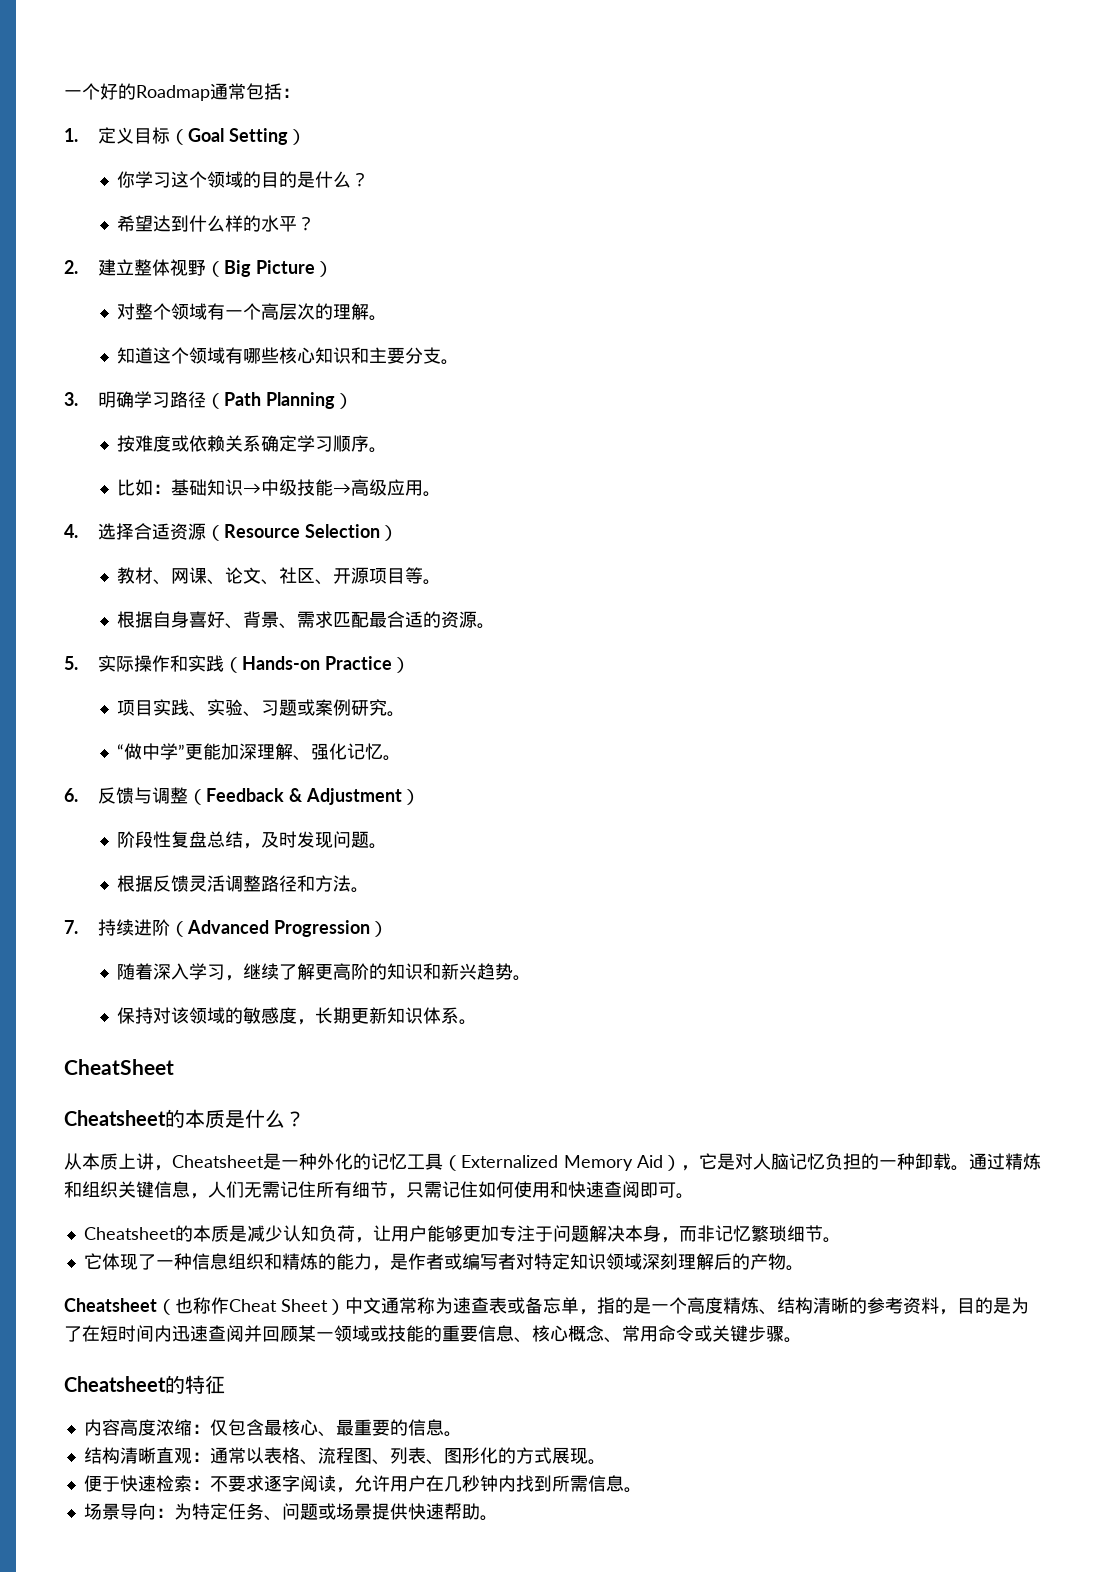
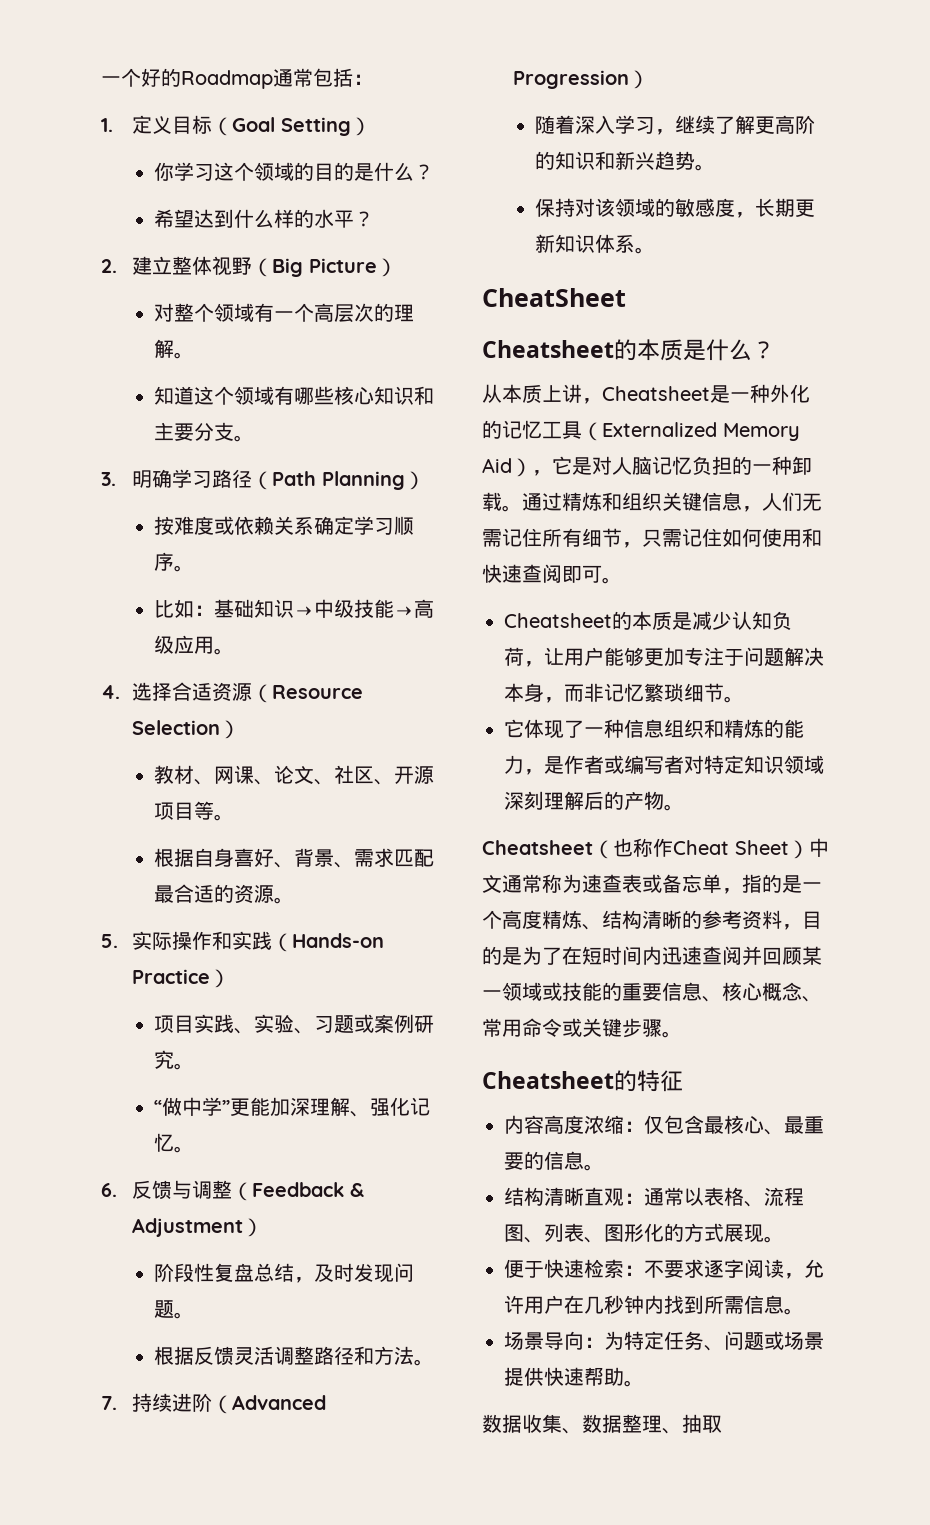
(498, 1518) none -> [482,1414,722,1434] // 数据收集、数据整理、抽取

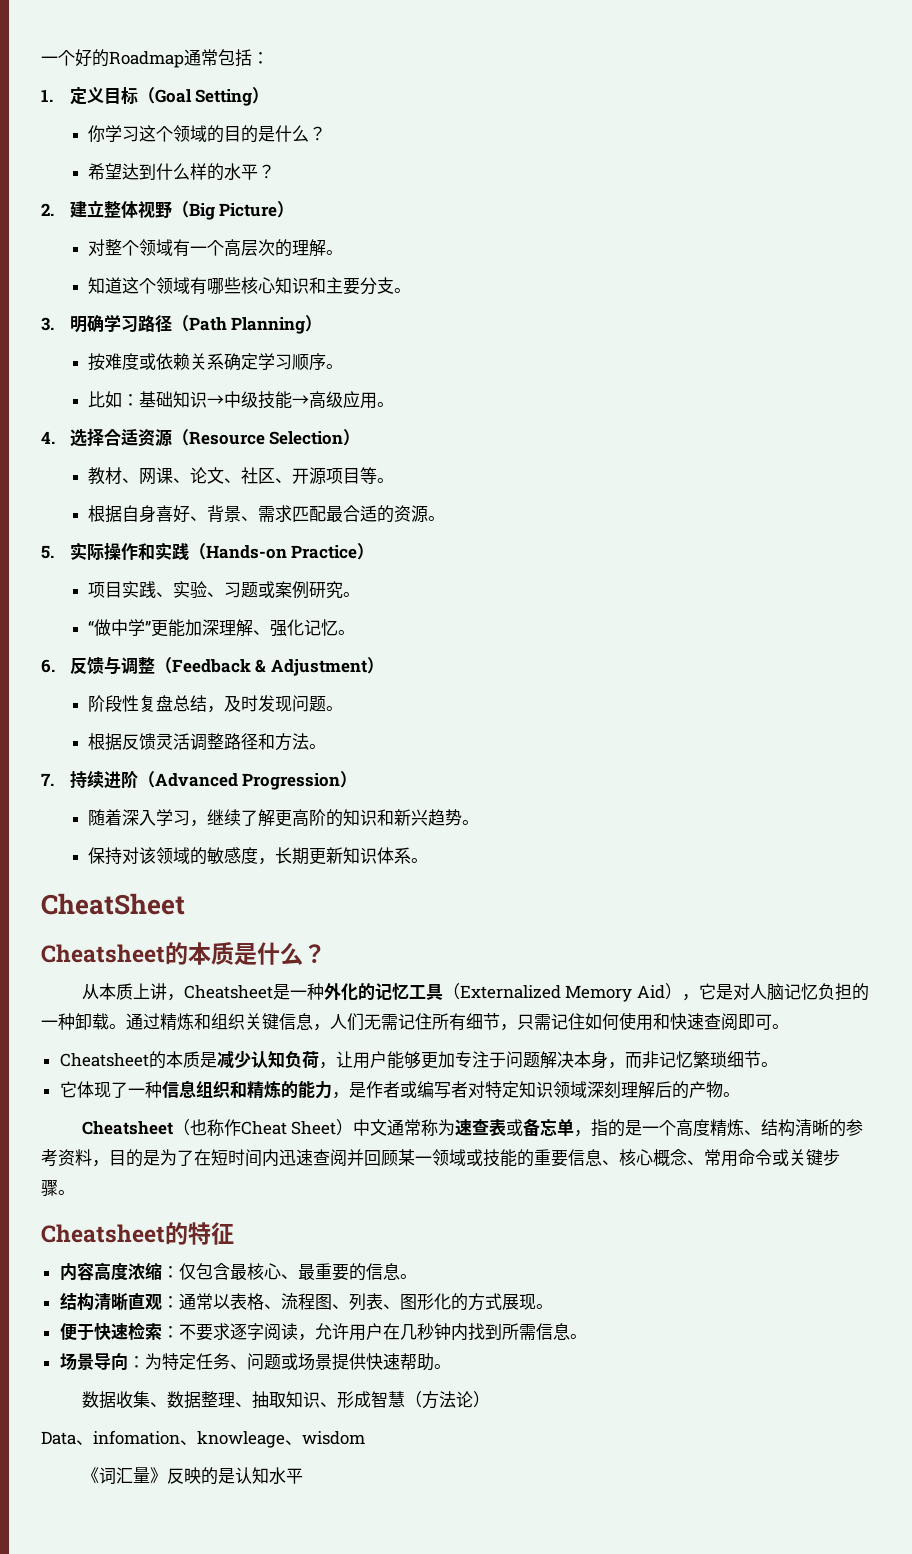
(722, 1424) none -> [285,1391,490,1409] [41,1430,365,1448] [81,1467,303,1485] 知识、形成智慧（方法论） // Data、infomation、knowleage、wisdom // 《词汇量》反映的是认知水平

